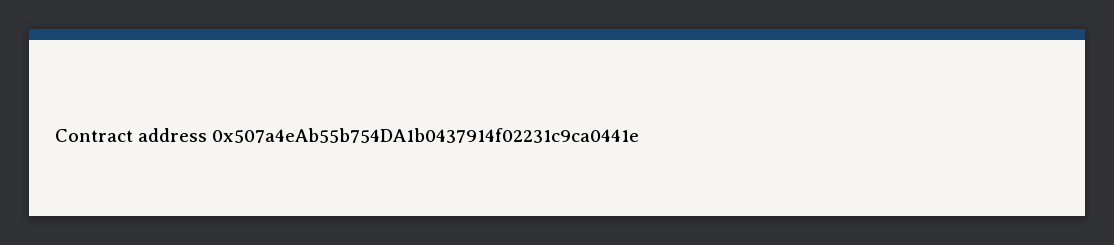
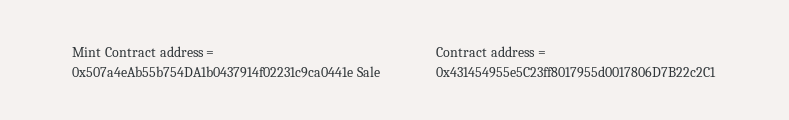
[55,128,640,143] Contract address 0x507a4eAb55b754DA1b0437914f02231c9ca0441e -> [72,46,215,57] [72,66,380,78] [436,46,546,57] [436,66,716,78] Mint Contract address = 0x507a4eAb55b754DA1b0437914f02231c9ca0441e Sale Contract address = 0x431454955e5C23ff8017955d0017806D7B22c2C1

